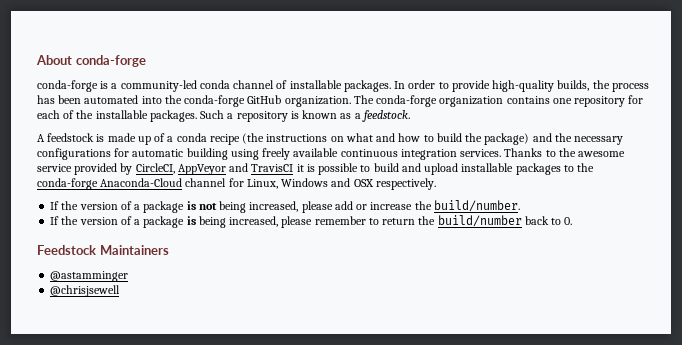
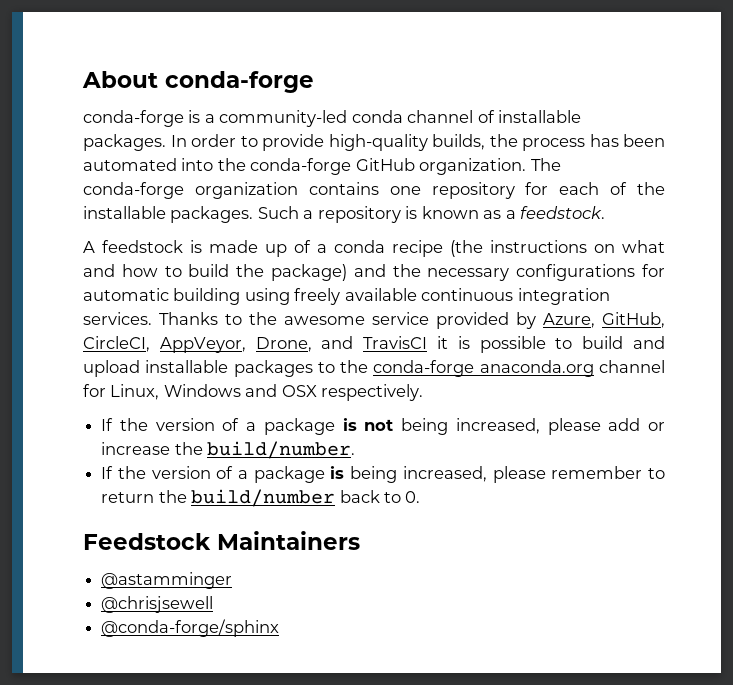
[135,163,226,175] CircleCI, AppVeyor -> [543,312,665,328] [83,336,312,353] Azure, GitHub, CircleCI, AppVeyor, Drone,
[100,178,183,187] Anaconda-Cloud -> [479,360,594,377] anaconda.org
(121, 291) none -> [101,619,280,637] // @conda-forge/sphinx

